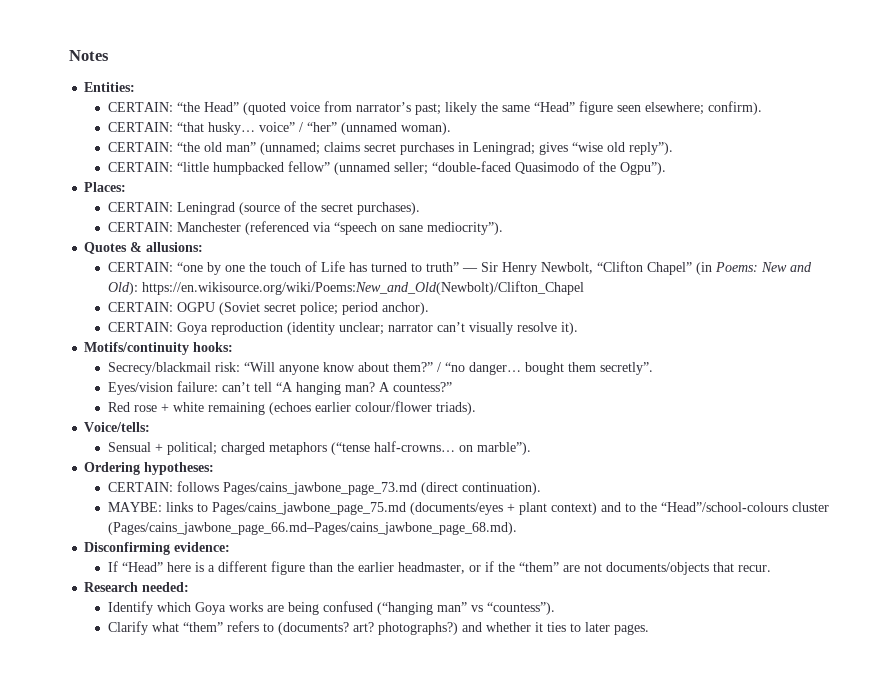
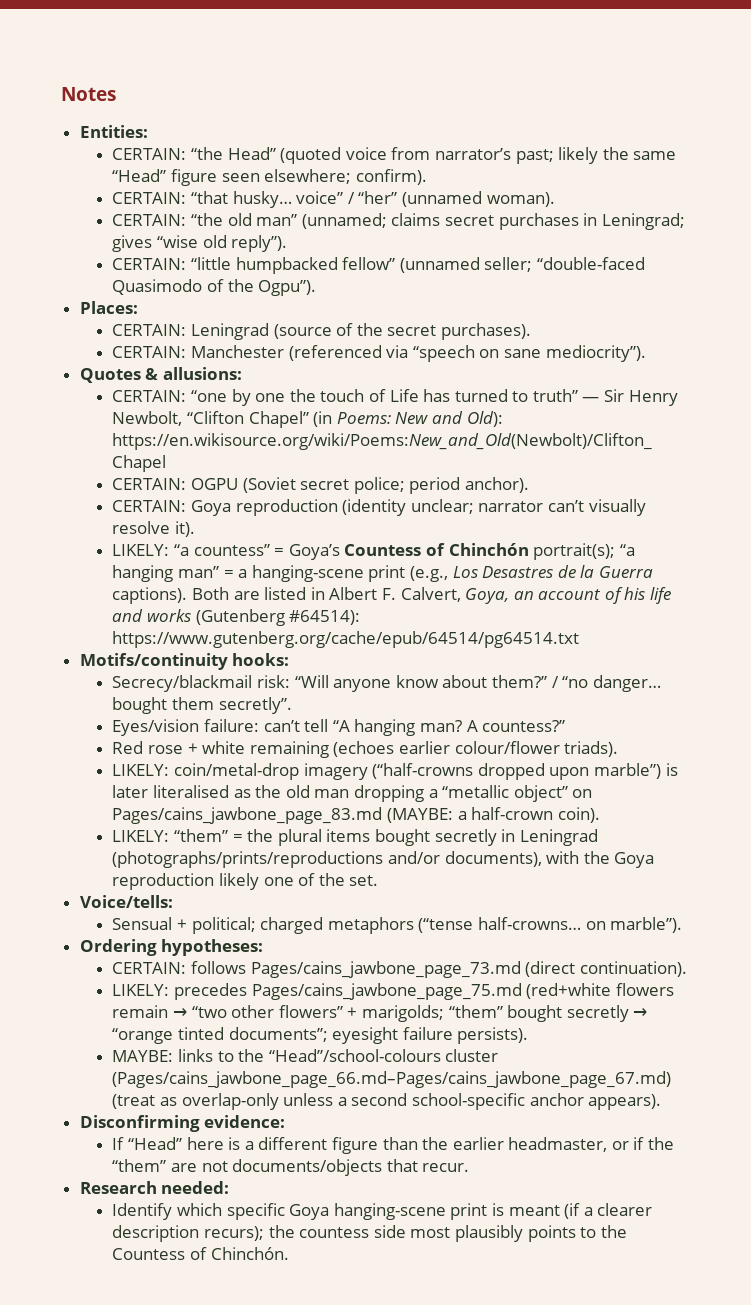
(578, 328) none -> [112,543,635,560] [112,565,653,582] [112,587,672,604] [112,609,361,626] [112,631,580,648] // LIKELY: “a countess” = Goya’s Countess of Chinchón portrait(s); “a hanging man” = a hanging-scene print (e.g., Los Desastres de la Guerra captions). Both are listed in Albert F. Calvert, Goya, an account of his life and works (Gutenberg #64514): https://www.gutenberg.org/cache/epub/64514/pg64514.txt
(476, 408) none -> [112,763,678,780] [112,785,593,802] [112,807,600,824] [112,829,598,846] [112,851,655,868] [112,873,379,890] // LIKELY: coin/metal-drop imagery (“half-crowns dropped upon marble”) is later literalised as the old man dropping a “metallic object” on Pages/cains_jawbone_page_83.md (MAYBE: a half-crown coin). // LIKELY: “them” = the plural items bought secretly in Leningrad (photographs/prints/reproductions and/or documents), with the Goya reproduction likely one of the set.
[107,502,829,515] [107,522,517,535] MAYBE: links to Pages/cains_jawbone_page_75.md (documents/eyes + plant context) and to the “Head”/school-colours cluster (Pages/cains_jawbone_page_66.md–Pages/cains_jawbone_page_68.md). -> [112,983,674,1000] [112,1005,648,1022] [112,1027,529,1044] [112,1049,499,1062] [112,1071,672,1088] [112,1093,662,1110] LIKELY: precedes Pages/cains_jawbone_page_75.md (red+white flowers remain → “two other flowers” + marigolds; “them” bought secretly → “orange tinted documents”; eyesight failure persists). // MAYBE: links to the “Head”/school-colours cluster (Pages/cains_jawbone_page_66.md–Pages/cains_jawbone_page_67.md) (treat as overlap-only unless a second school-specific anchor appears).
[194,601,555,615] [107,621,649,635] Goya works are being confused (“hanging man” vs “countess”). // Clarify what “them” refers to (documents? art? photographs?) and whether it ties to later pages. -> [226,1203,653,1220] [112,1225,627,1242] [112,1247,289,1260] specific Goya hanging-scene print is meant (if a clearer description recurs); the countess side most plausibly points to the Countess of Chinchón.

